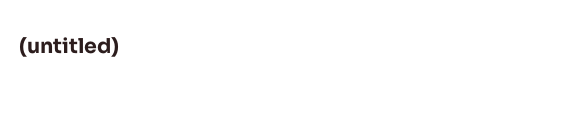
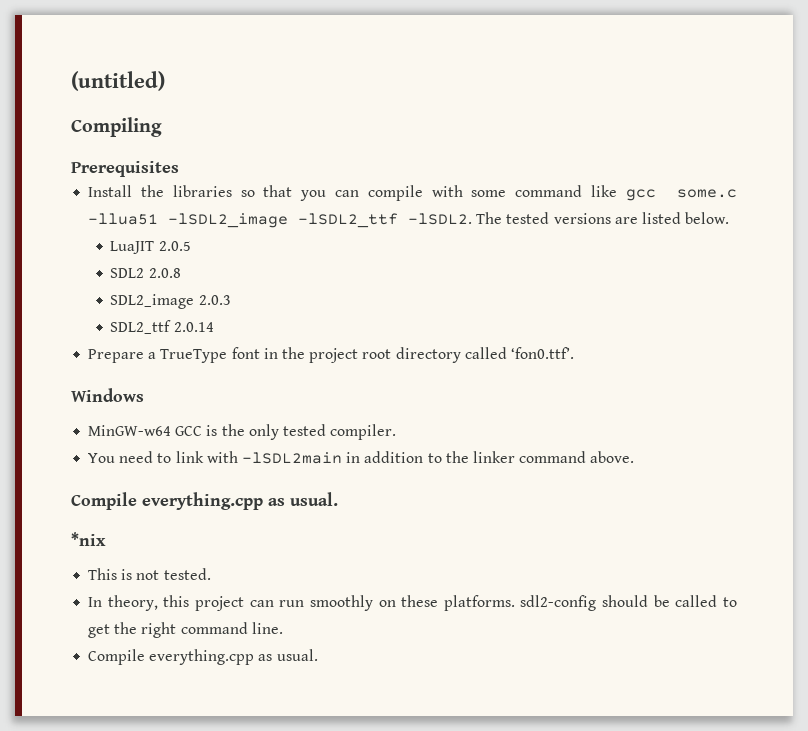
(119, 47) none -> [71,117,162,137] [71,161,179,177] [88,185,737,201] [88,212,730,228] [110,241,191,254] [110,268,181,278] [110,294,231,309] [110,320,214,334] [88,347,574,363] [71,388,144,402] [88,424,397,440] [88,451,635,464] [71,492,338,510] [71,532,106,546] [88,568,211,580] [88,595,738,611] [88,622,283,638] [88,649,318,665] // Compiling // Prerequisites // Install the libraries so that you can compile with some command like gcc some.c -llua51 -lSDL2_image -lSDL2_ttf -lSDL2. The tested versions are listed below. // LuaJIT 2.0.5 // SDL2 2.0.8 // SDL2_image 2.0.3 // SDL2_ttf 2.0.14 // Prepare a TrueType font in the project root directory called ‘fon0.ttf’. // Windows // MinGW-w64 GCC is the only tested compiler. // You need to link with -lSDL2main in addition to the linker command above. // Compile everything.cpp as usual. // *nix // This is not tested. // In theory, this project can run smoothly on these platforms. sdl2-config should be called to get the right command line. // Compile everything.cpp as usual.

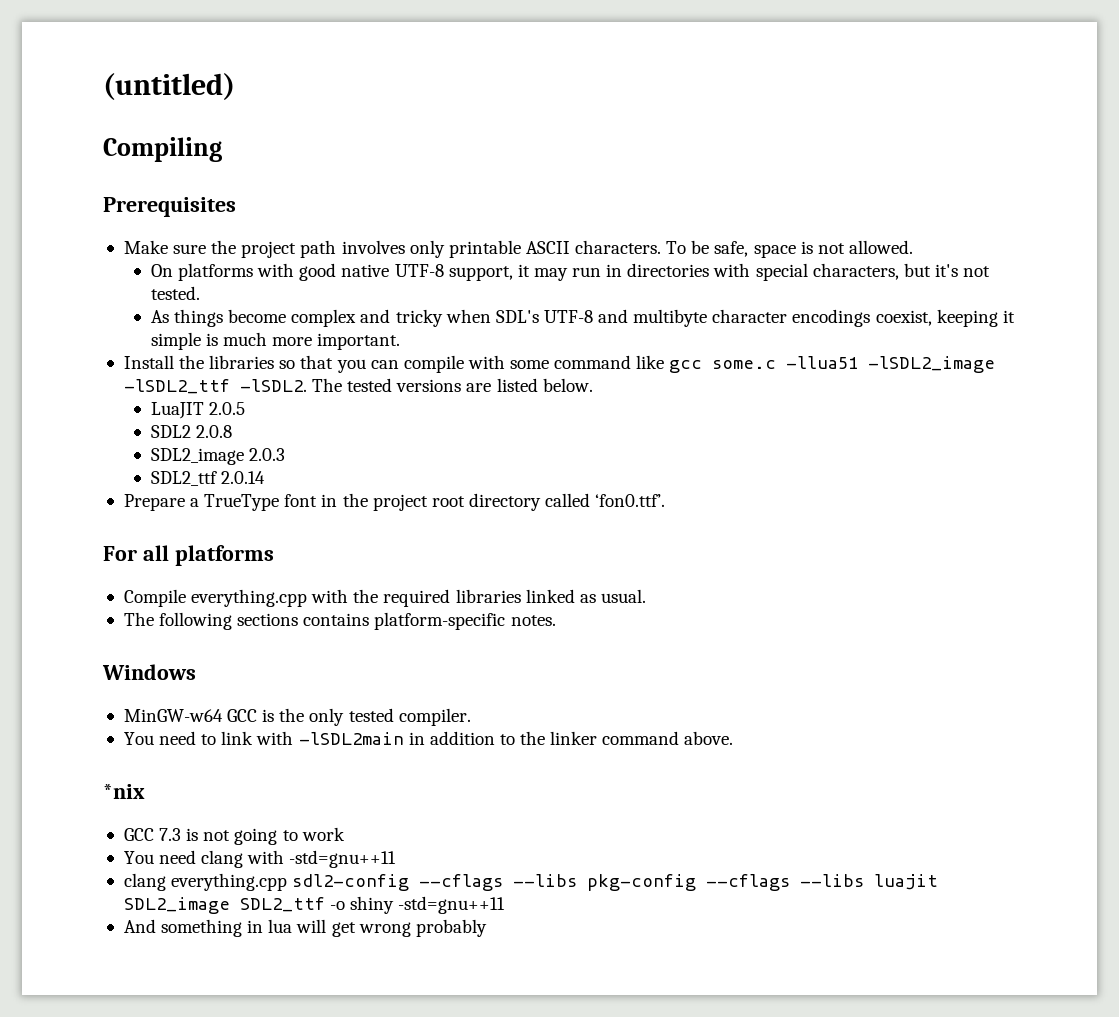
(179, 169) none -> [123,240,913,258] [150,263,991,281] [150,286,200,300] [150,309,1015,327] [150,332,401,350] // Make sure the project path involves only printable ASCII characters. To be safe, space is not allowed. // On platforms with good native UTF-8 support, it may run in directories with special characters, but it's not tested. // As things become complex and tricky when SDL's UTF-8 and multibyte character encodings coexist, keeping it simple is much more important.
(574, 353) none -> [103,545,274,566] [123,589,646,607] [123,612,556,630] // For all platforms // Compile everything.cpp with the required libraries linked as usual. // The following sections contains platform-specific notes.
[71,492,338,510] [71,532,106,546] [88,568,211,580] [88,595,738,611] [88,622,283,638] [88,649,318,665] Compile everything.cpp as usual. // *nix // This is not tested. // In theory, this project can run smoothly on these platforms. sdl2-config should be called to get the right command line. // Compile everything.cpp as usual. -> [103,784,145,799] [123,827,345,845] [123,850,397,868] [123,873,939,891] [123,896,506,914] [123,919,487,937] *nix // GCC 7.3 is not going to work // You need clang with -std=gnu++11 // clang everything.cpp sdl2-config --cflags --libs pkg-config --cflags --libs luajit SDL2_image SDL2_ttf -o shiny -std=gnu++11 // And something in lua will get wrong probably

